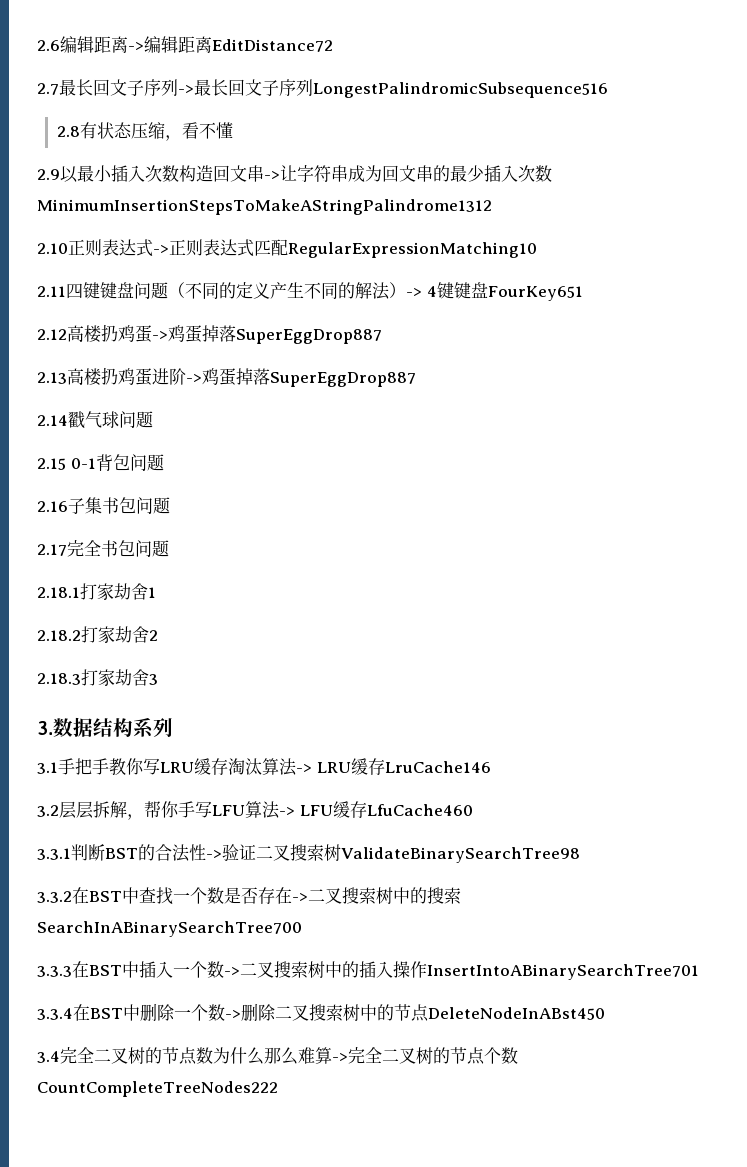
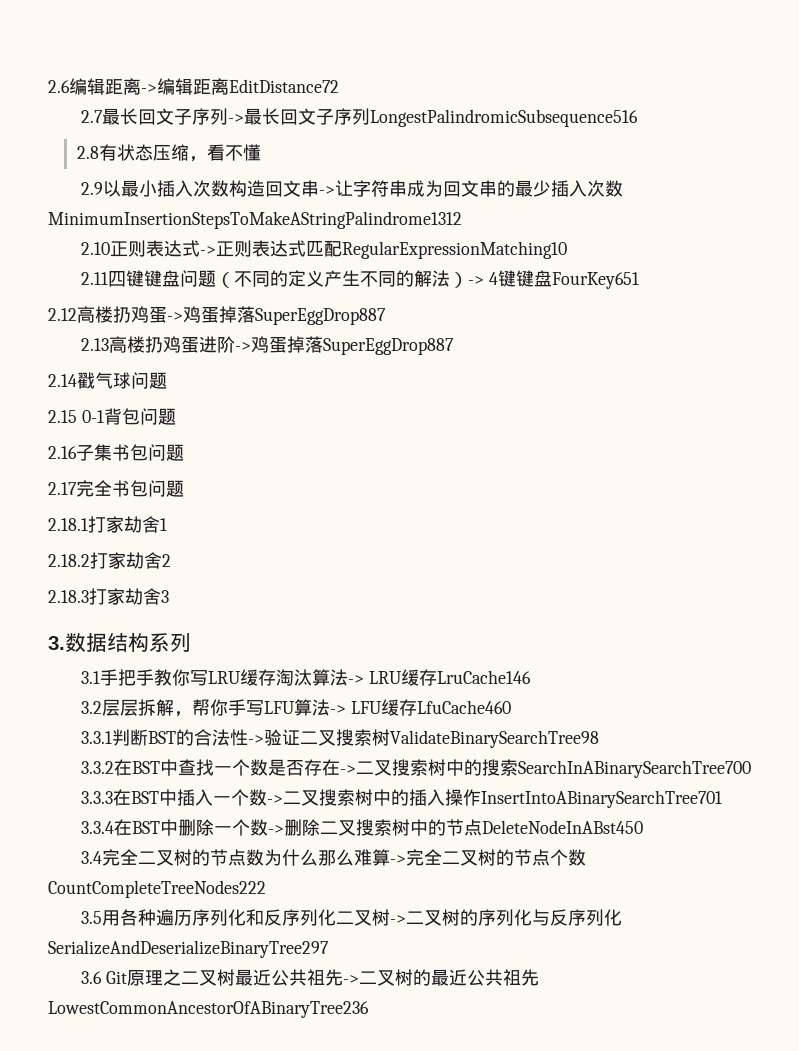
(278, 1089) none -> [80,909,622,926] [48,940,329,958] [80,969,539,986] [48,1001,369,1018] // 3.5用各种遍历序列化和反序列化二叉树->二叉树的序列化与反序列化SerializeAndDeserializeBinaryTree297 // 3.6 Git原理之二叉树最近公共祖先->二叉树的最近公共祖先LowestCommonAncestorOfABinaryTree236

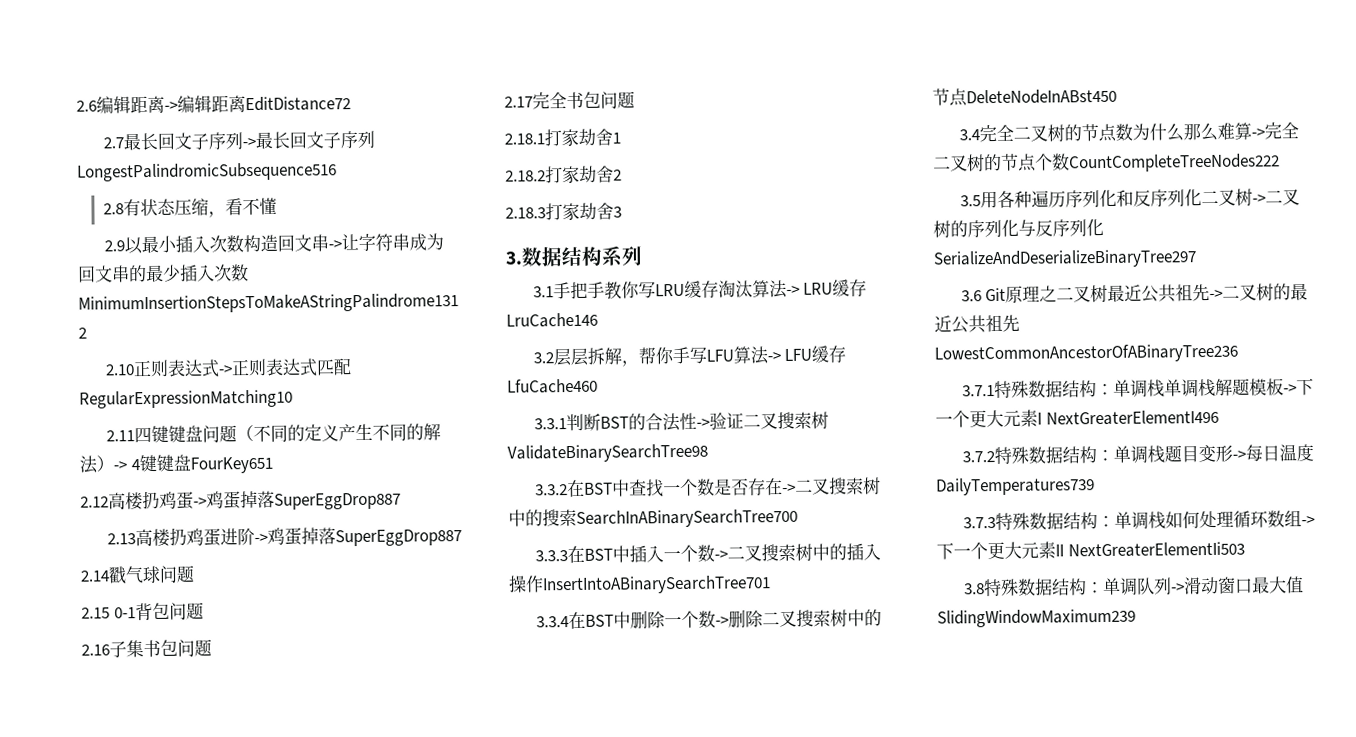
(369, 1009) none -> [961,378,1314,400] [935,409,1219,428] [961,444,1314,466] [936,477,1095,496] [962,510,1315,532] [936,541,1245,560] [963,576,1304,598] [937,608,1136,628] // 3.7.1特殊数据结构：单调栈单调栈解题模板->下一个更大元素I NextGreaterElementI496 // 3.7.2特殊数据结构：单调栈题目变形->每日温度DailyTemperatures739 // 3.7.3特殊数据结构：单调栈如何处理循环数组->下一个更大元素II NextGreaterElementIi503 // 3.8特殊数据结构：单调队列->滑动窗口最大值SlidingWindowMaximum239

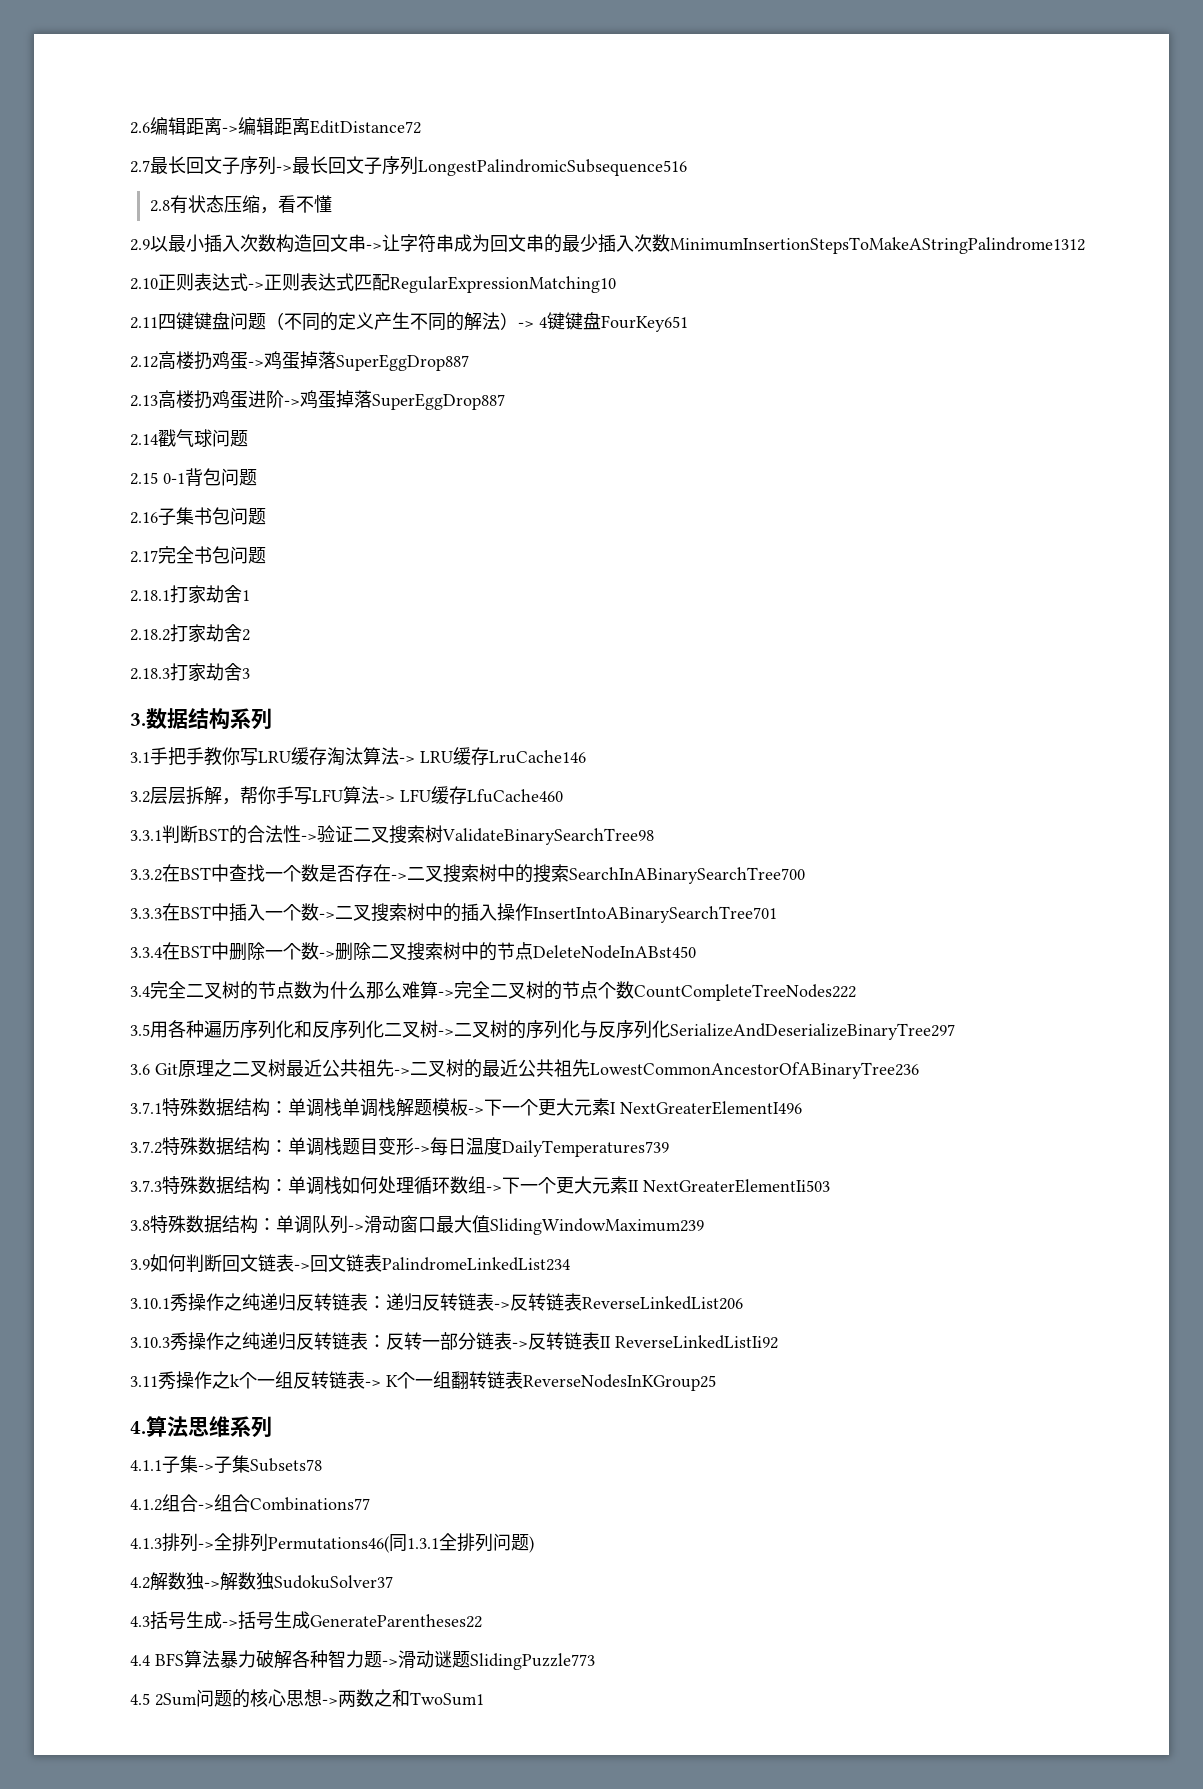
(1136, 618) none -> [130,1254,570,1272] [130,1293,743,1312] [130,1332,778,1351] [130,1371,716,1391] [130,1416,272,1438] [130,1455,322,1474] [130,1494,370,1512] [130,1533,534,1553] [130,1572,393,1591] [130,1611,482,1630] [130,1650,595,1670] [130,1689,484,1708] // 3.9如何判断回文链表->回文链表PalindromeLinkedList234 // 3.10.1秀操作之纯递归反转链表：递归反转链表->反转链表ReverseLinkedList206 // 3.10.3秀操作之纯递归反转链表：反转一部分链表->反转链表II ReverseLinkedListIi92 // 3.11秀操作之k个一组反转链表-> K个一组翻转链表ReverseNodesInKGroup25 // 4.算法思维系列 // 4.1.1子集->子集Subsets78 // 4.1.2组合->组合Combinations77 // 4.1.3排列->全排列Permutations46(同1.3.1全排列问题) // 4.2解数独->解数独SudokuSolver37 // 4.3括号生成->括号生成GenerateParentheses22 // 4.4 BFS算法暴力破解各种智力题->滑动谜题SlidingPuzzle773 // 4.5 2Sum问题的核心思想->两数之和TwoSum1

